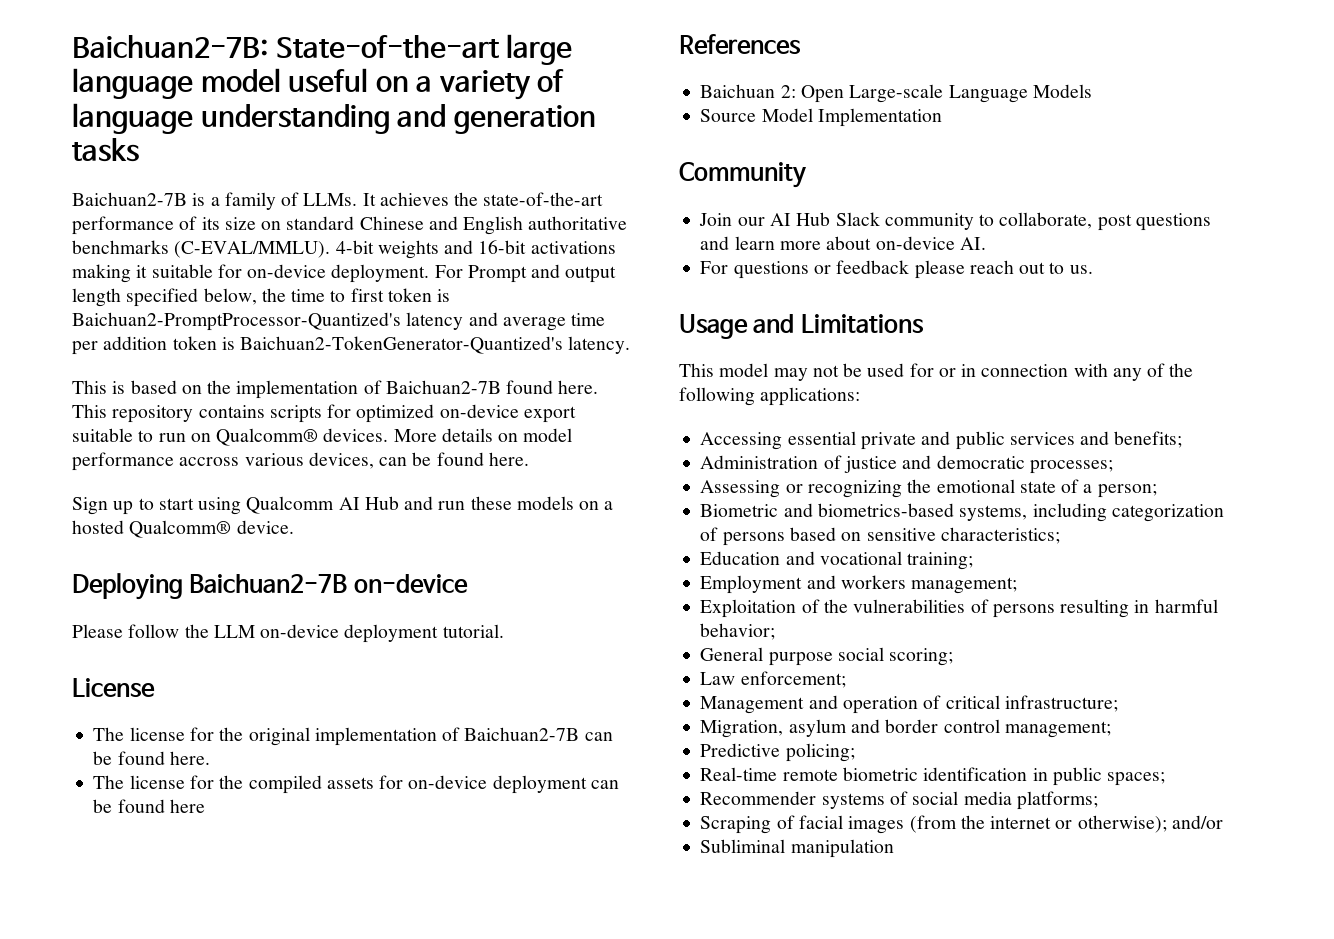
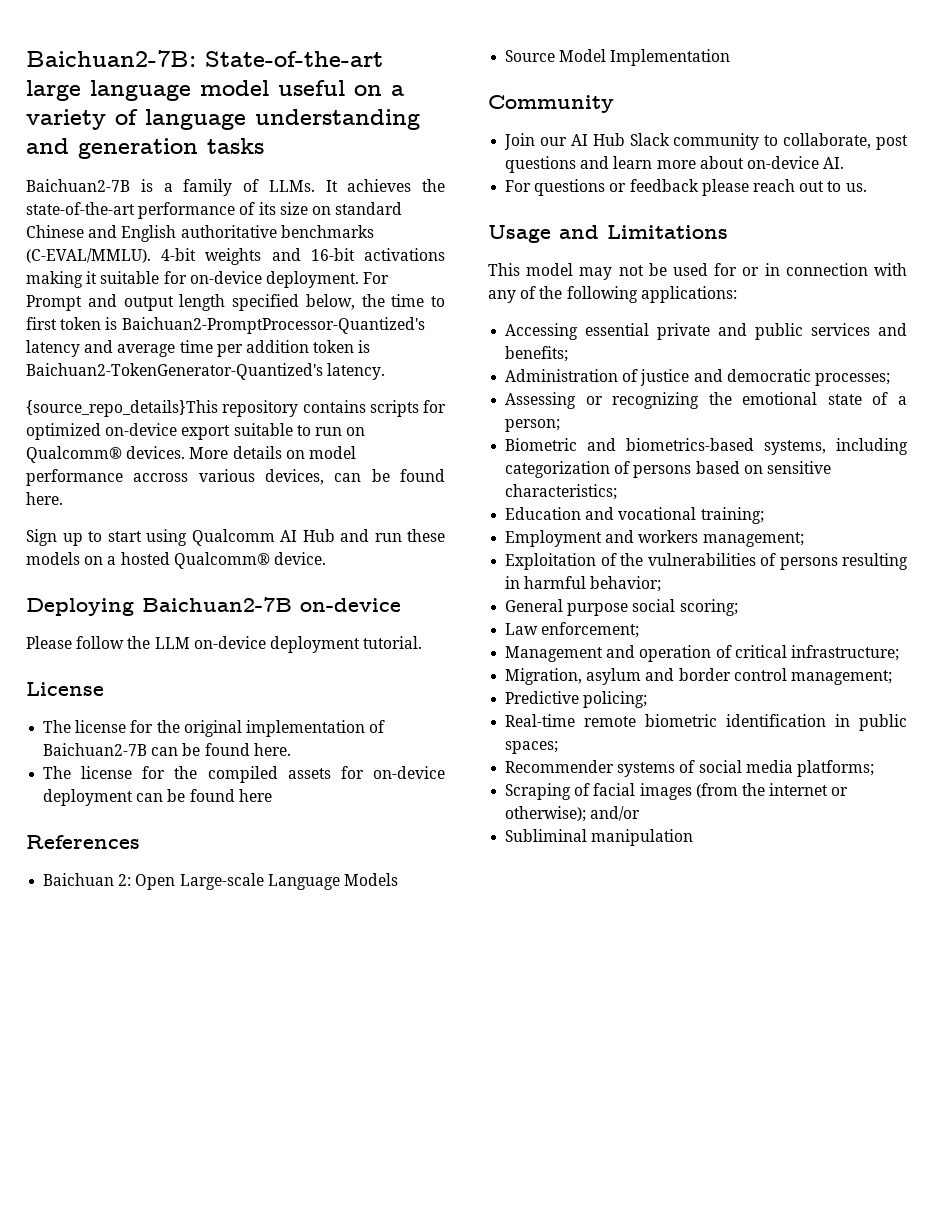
[72,380,599,399] [72,404,107,418] This is based on the implementation of Baichuan2-7B found here. This -> [26,400,218,417] {source_repo_details}This

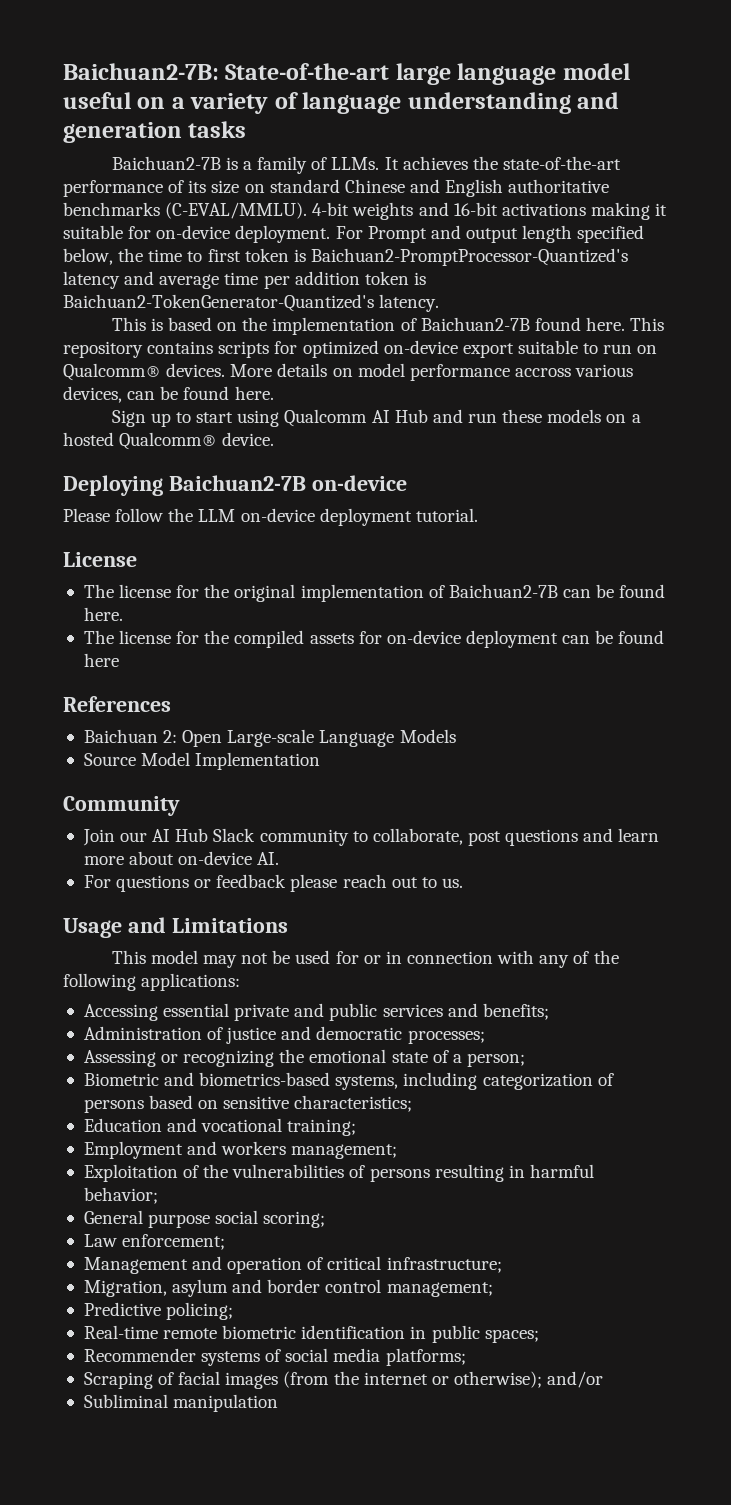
[26,400,218,417] {source_repo_details}This -> [111,317,665,335] This is based on the implementation of Baichuan2-7B found here. This

